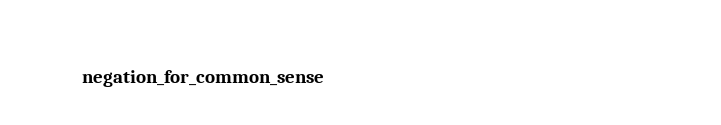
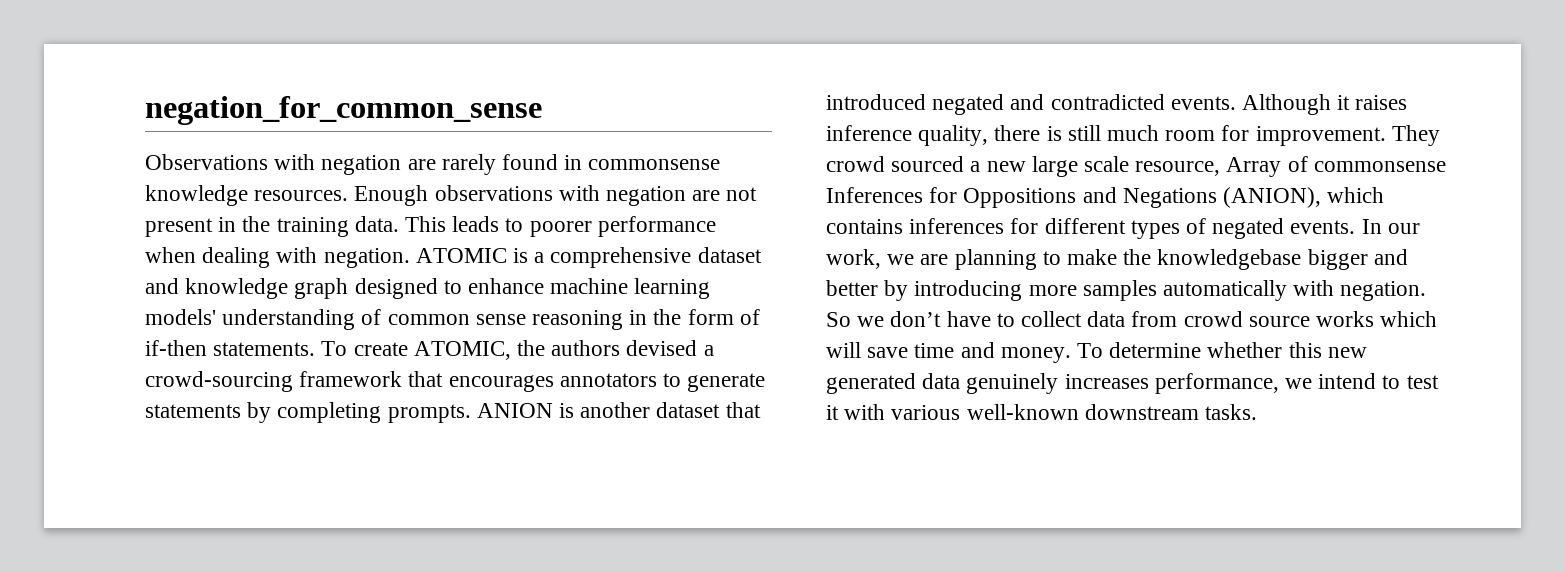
(324, 78) none -> [145,154,721,175] [145,185,758,206] [145,216,716,237] [145,247,762,268] [145,278,711,299] [145,309,760,330] [145,340,714,360] [145,371,766,392] [145,402,761,423] [826,94,1408,115] [826,125,1440,146] [826,156,1446,177] [826,187,1385,208] [826,218,1420,239] [826,249,1408,270] [826,280,1427,301] [826,311,1438,327] [826,342,1367,363] [826,373,1439,394] [826,404,1258,420] // Observations with negation are rarely found in commonsense knowledge resources. Enough observations with negation are not present in the training data. This leads to poorer performance when dealing with negation. ATOMIC is a comprehensive dataset and knowledge graph designed to enhance machine learning models' understanding of common sense reasoning in the form of if-then statements. To create ATOMIC, the authors devised a crowd-sourcing framework that encourages annotators to generate statements by completing prompts. ANION is another dataset that introduced negated and contradicted events. Although it raises inference quality, there is still much room for improvement. They crowd sourced a new large scale resource, Array of commonsense Inferences for Oppositions and Negations (ANION), which contains inferences for different types of negated events. In our work, we are planning to make the knowledgebase bigger and better by introducing more samples automatically with negation. So we don’t have to collect data from crowd source works which will save time and money. To determine whether this new generated data genuinely increases performance, we intend to test it with various well-known downstream tasks.

